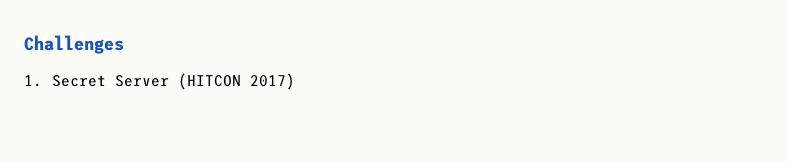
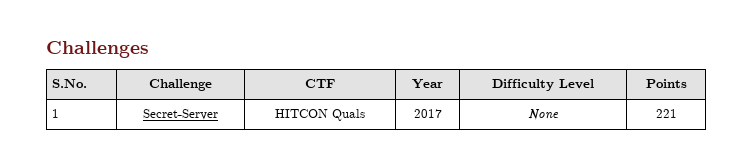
[24,73,296,90] // 1. Secret Server (HITCON 2017) -> [52,79,88,88] [149,79,212,91] [305,79,335,88] [412,79,443,89] [492,79,594,91] [645,79,687,88] [52,109,60,118] [143,109,218,120] [275,109,365,121] [413,109,442,118] [528,109,559,121] [655,109,677,118] // S.No. | Challenge | CTF | Year | Difficulty Level | Points // 1 | Secret-Server | HITCON Quals | 2017 | None | 221

